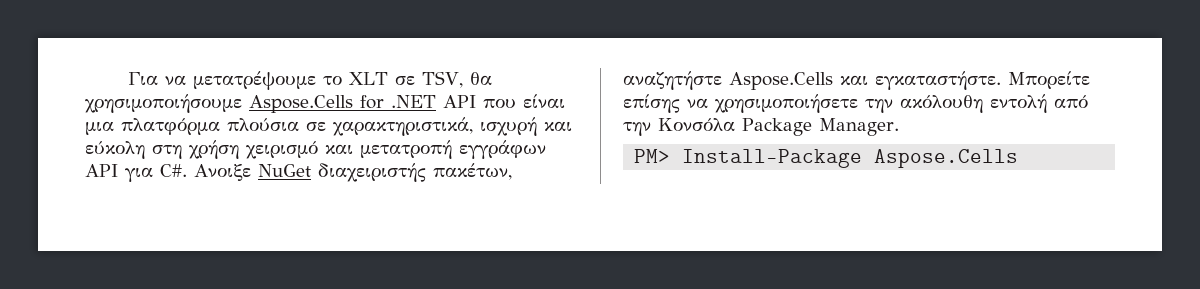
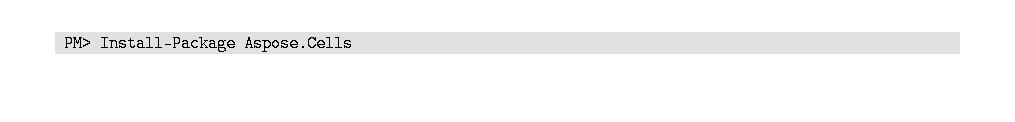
[128,71,493,90] [85,94,565,113] [85,117,572,136] [85,140,546,159] [85,163,512,182] [623,71,1090,90] [623,94,1088,113] [623,118,899,136] Για να μετατρέψουμε το XLT σε TSV, θα χρησιμοποιήσουμε Aspose.Cells for .NET API που είναι μια πλατφόρμα πλούσια σε χαρακτηριστικά, ισχυρή και εύκολη στη χρήση χειρισμό και μετατροπή εγγράφων API για C#. Ανοιξε NuGet διαχειριστής πακέτων, αναζητήστε Aspose.Cells και εγκαταστήστε. Μπορείτε επίσης να χρησιμοποιήσετε την ακόλουθη εντολή από την Κονσόλα Package Manager. // -> (64, 43) none

